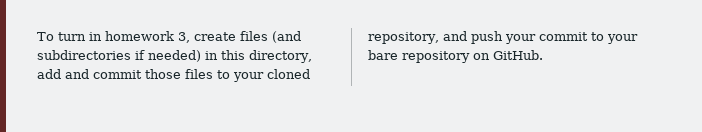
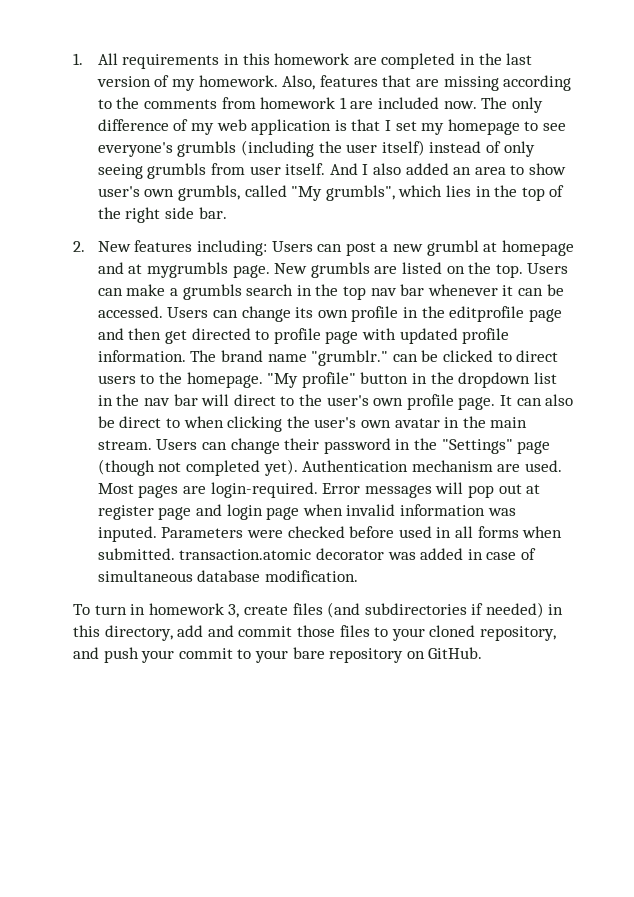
(37, 36) none -> [73,53,533,69] [96,75,572,91] [97,97,543,113] [97,119,566,135] [97,140,535,157] [97,163,566,179] [97,185,565,201] [97,207,227,223] [73,240,574,256] [97,262,569,278] [97,284,564,300] [97,306,562,322] [97,328,510,344] [97,350,559,366] [97,372,557,388] [97,394,574,410] [97,416,528,432] [97,438,551,454] [97,459,563,476] [97,482,541,498] [97,504,516,520] [97,526,563,542] [97,548,537,560] [97,570,359,582] 1. All requirements in this homework are completed in the last version of my homework. Also, features that are missing according to the comments from homework 1 are included now. The only difference of my web application is that I set my homepage to see everyone's grumbls (including the user itself) instead of only seeing grumbls from user itself. And I also added an area to show user's own grumbls, called "My grumbls", which lies in the top of the right side bar. // 2. New features including: Users can post a new grumbl at homepage and at mygrumbls page. New grumbls are listed on the top. Users can make a grumbls search in the top nav bar whenever it can be accessed. Users can change its own profile in the editprofile page and then get directed to profile page with updated profile information. The brand name "grumblr." can be clicked to direct users to the homepage. "My profile" button in the dropdown list in the nav bar will direct to the user's own profile page. It can also be direct to when clicking the user's own avatar in the main stream. Users can change their password in the "Settings" page (though not completed yet). Authentication mechanism are used. Most pages are login-required. Error messages will pop out at register page and login page when invalid information was inputed. Parameters were checked before used in all forms when submitted. transaction.atomic decorator was added in case of simultaneous database modification. //

